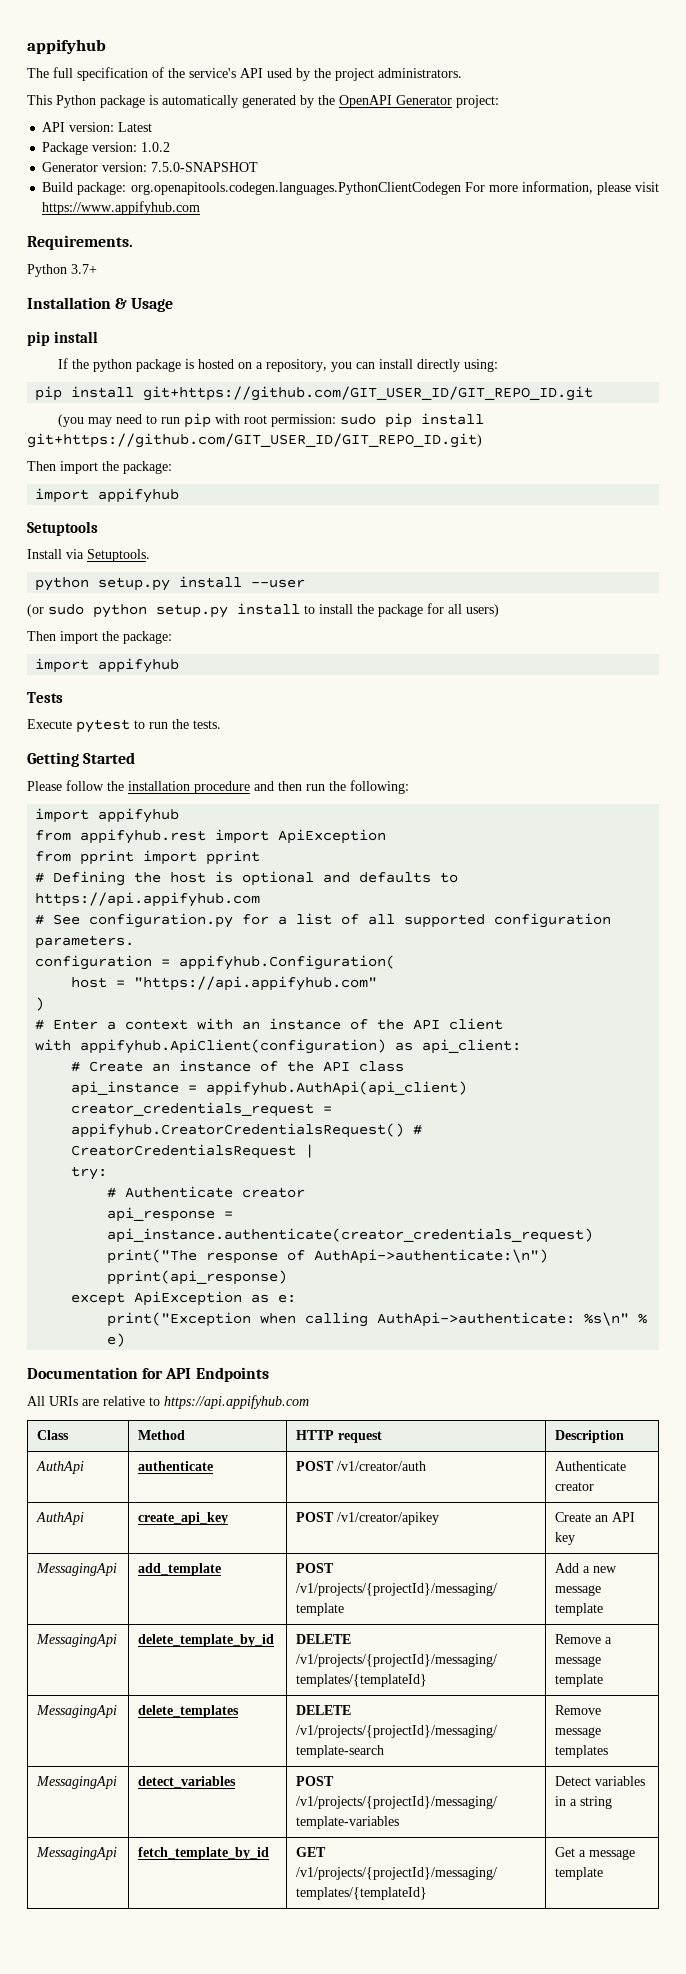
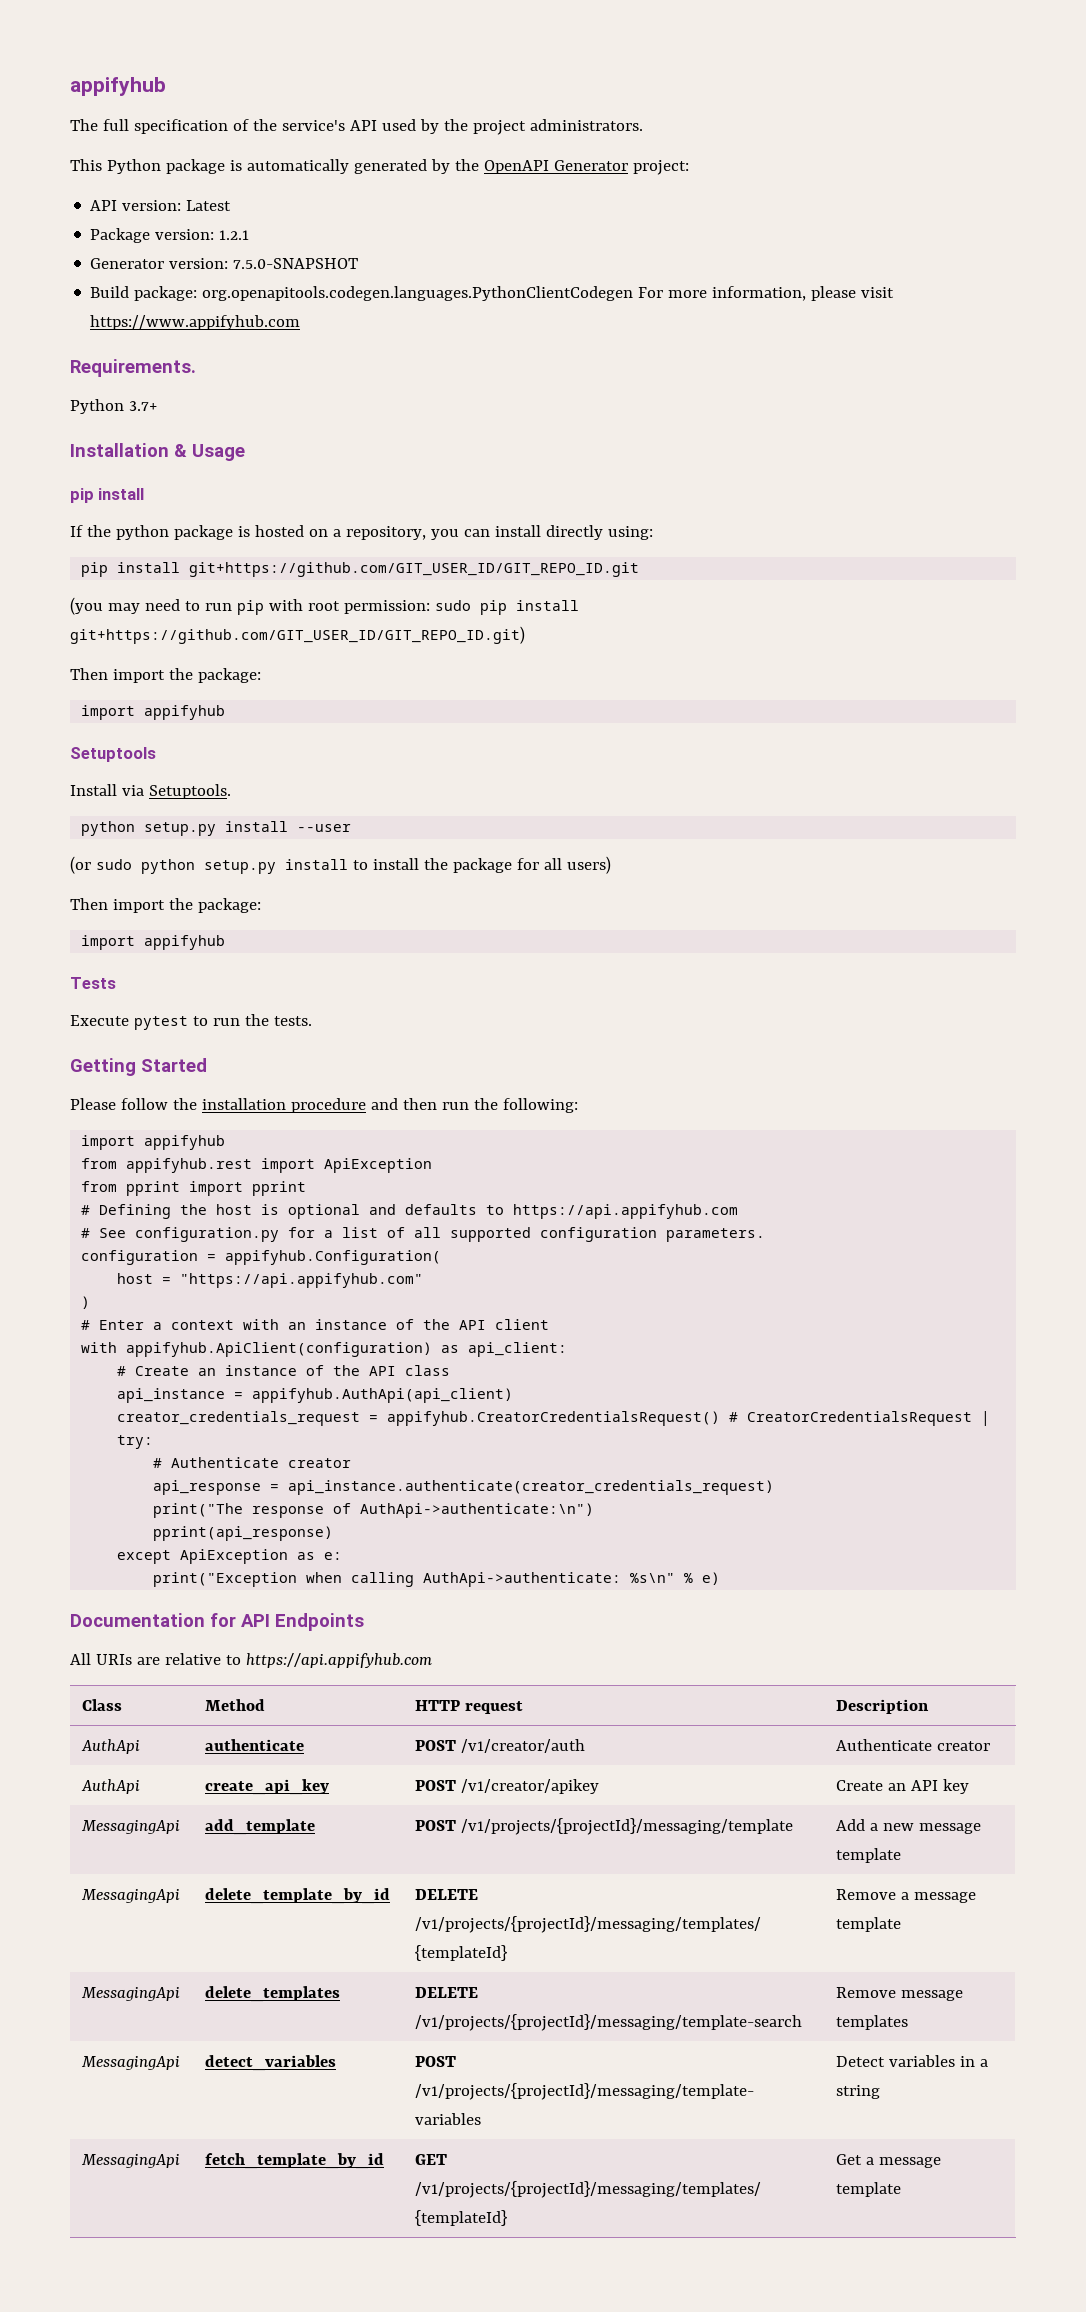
[141,142,171,152] 1.0.2 -> [219,230,250,240] 1.2.1

